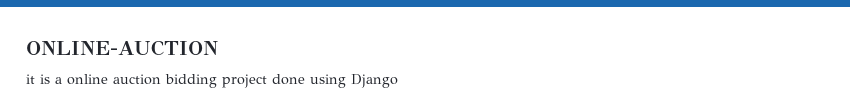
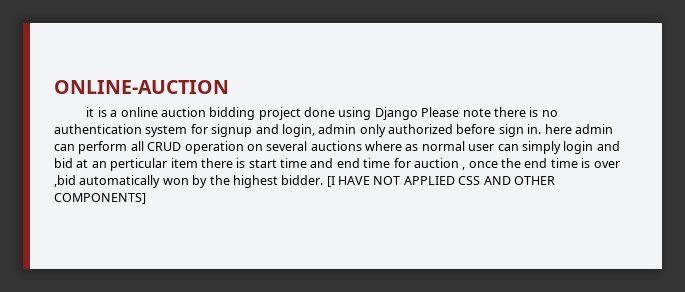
(398, 81) none -> [421,107,558,117] [54,124,613,137] [54,141,620,154] [54,158,620,171] [54,175,555,188] [54,193,146,204] Please note there is no authentication system for signup and login, admin only authorized before sign in. here admin can perform all CRUD operation on several auctions where as normal user can simply login and bid at an perticular item there is start time and end time for auction , once the end time is over ,bid automatically won by the highest bidder. [I HAVE NOT APPLIED CSS AND OTHER COMPONENTS]

